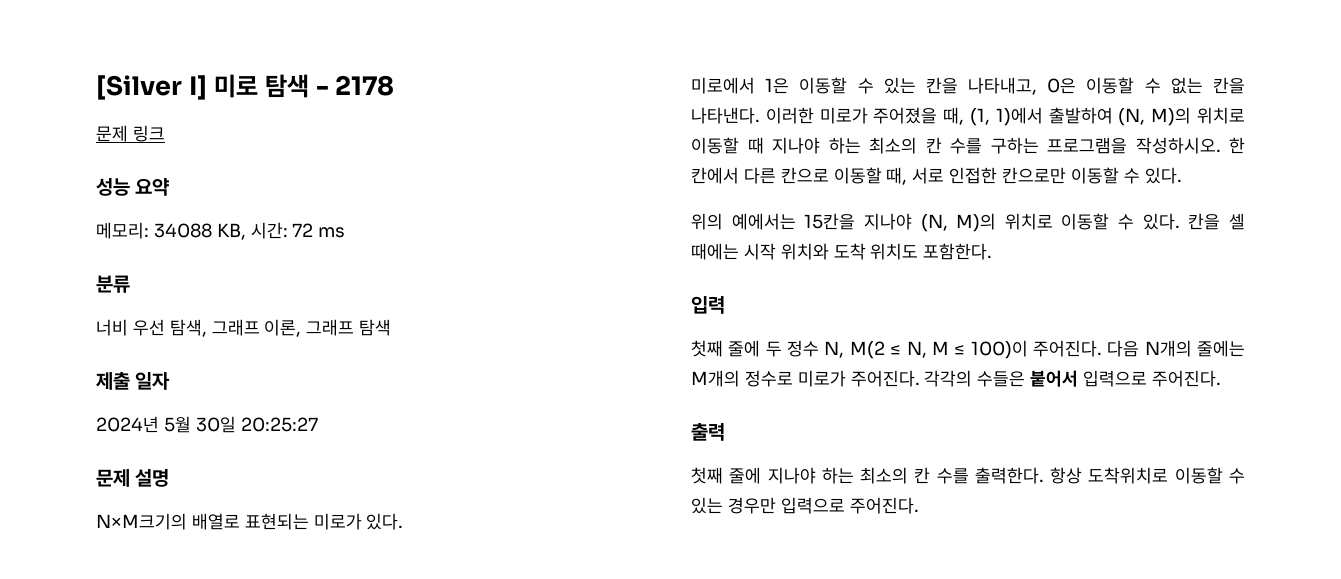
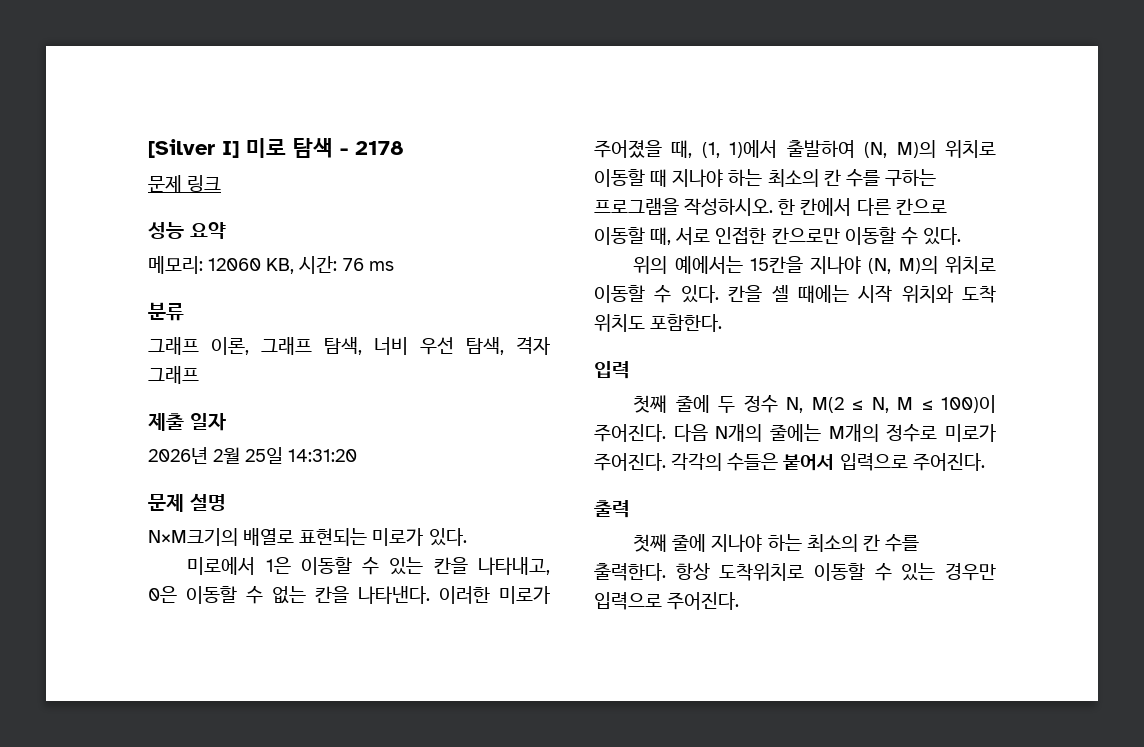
[153,223,212,238] 34088 -> [208,258,262,271] 12060
[292,223,314,237] 72 -> [342,258,364,271] 76
(130, 284) none -> [148,337,362,355] 그래프 이론, 그래프 탐색,
[211,319,392,337] 그래프 이론, 그래프 탐색 -> [516,337,550,355] [148,366,199,384] 격자 그래프
[96,416,318,433] 2024년 5월 30일 20:25:27 -> [148,447,358,464] 2026년 2월 25일 14:31:20

